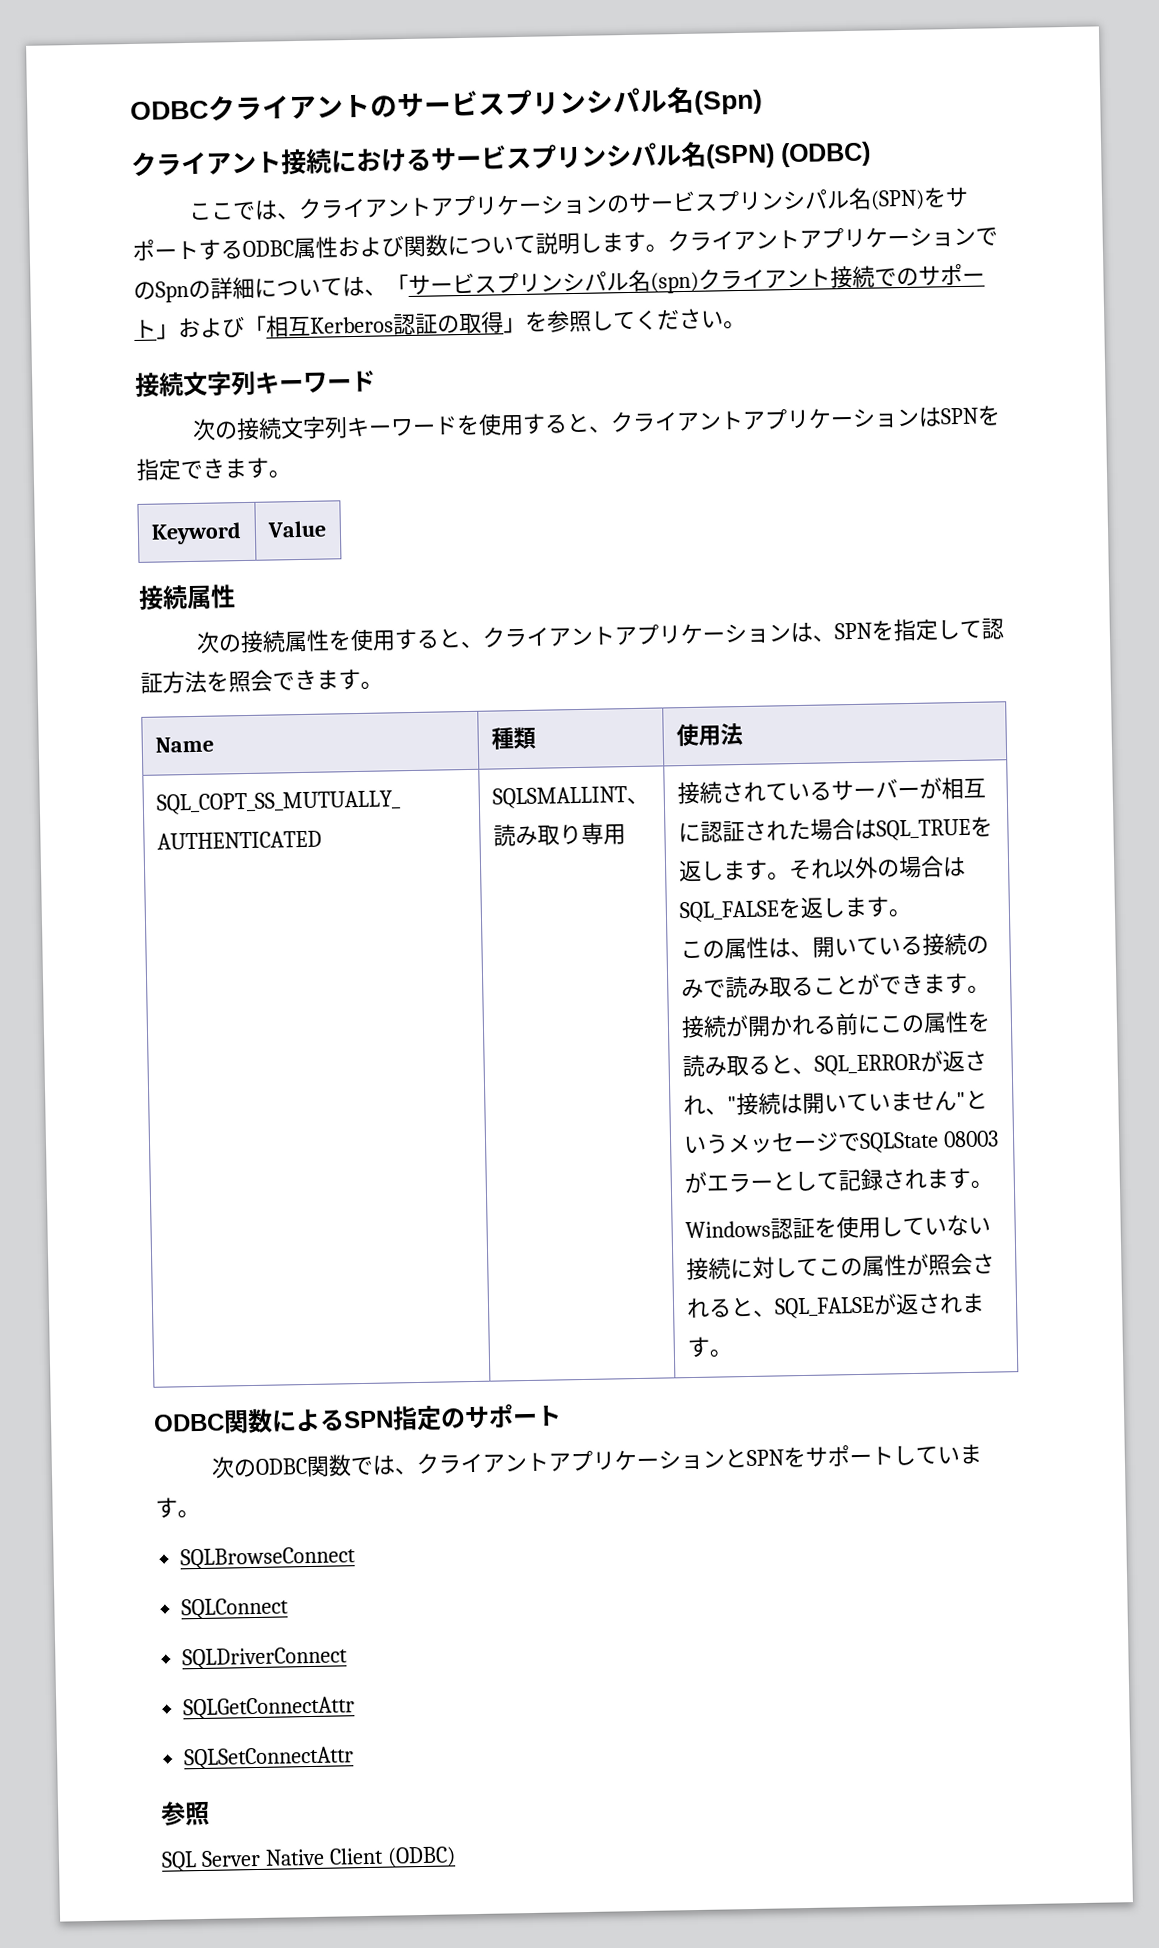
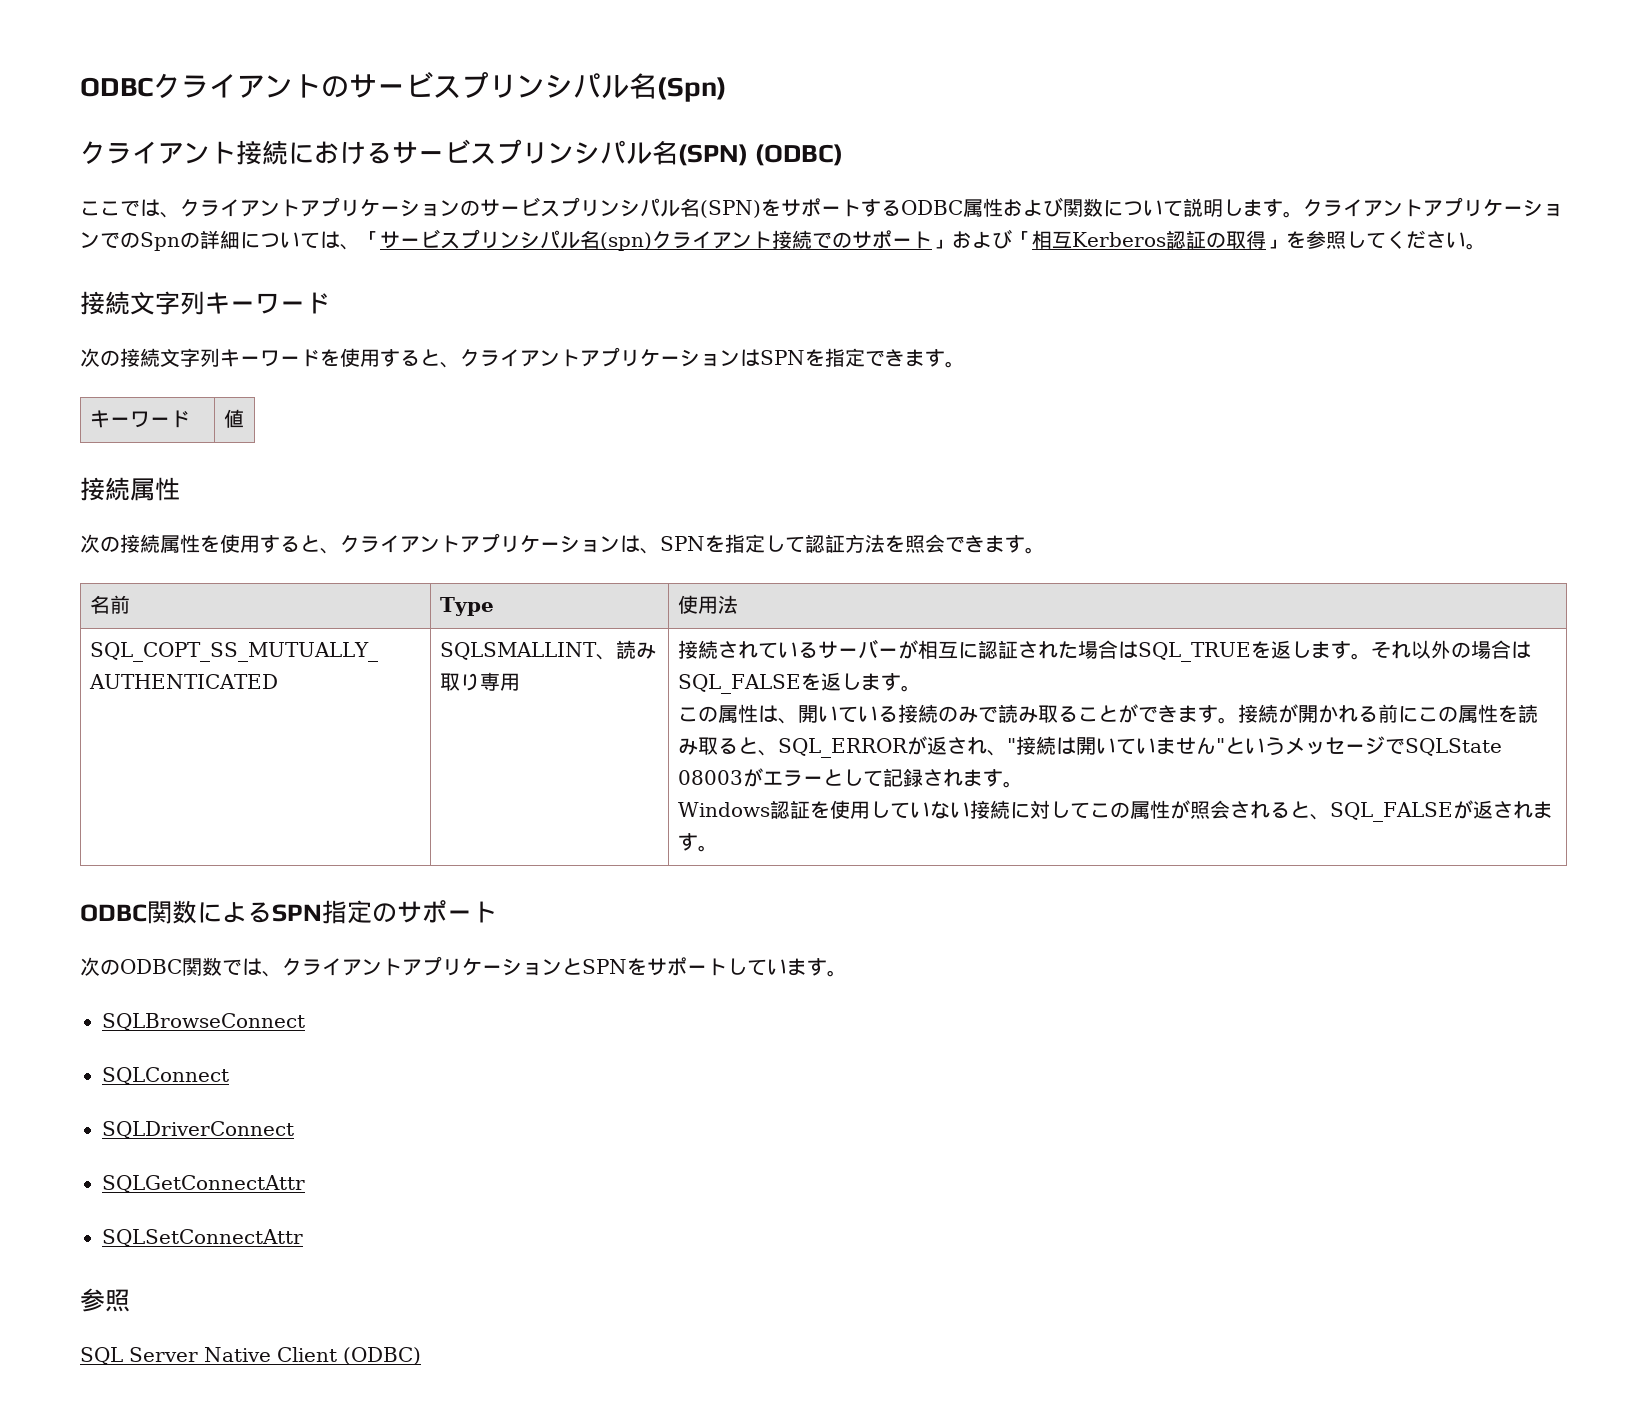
[150,522,242,545] [266,520,327,538] Keyword | Value -> [89,410,190,428] [223,409,244,428] キーワード | 値
[154,736,214,753] [490,726,536,750] Name | 種類 -> [89,595,130,614] [439,597,494,616] 名前 | Type

